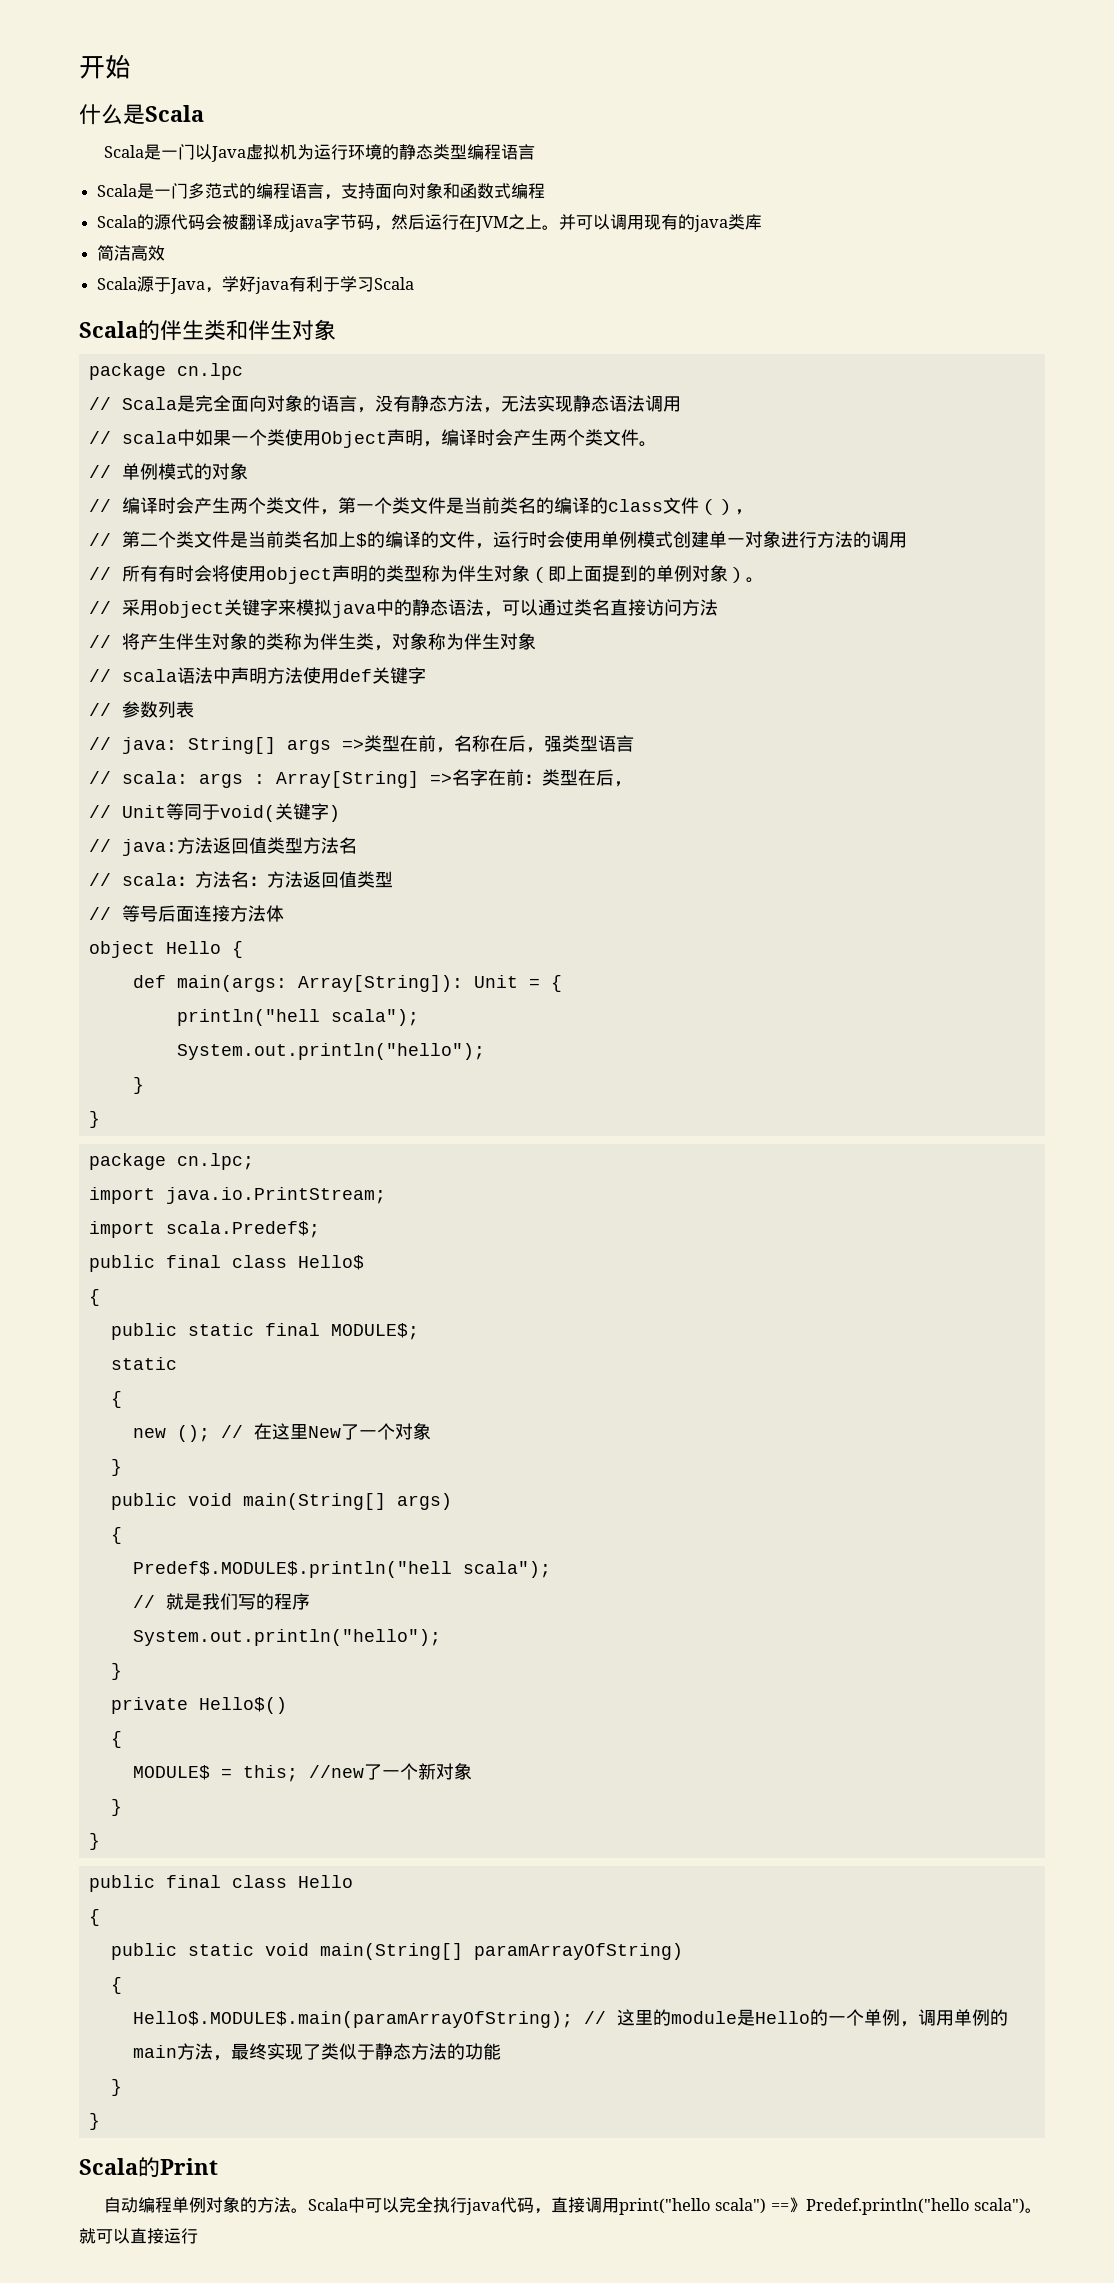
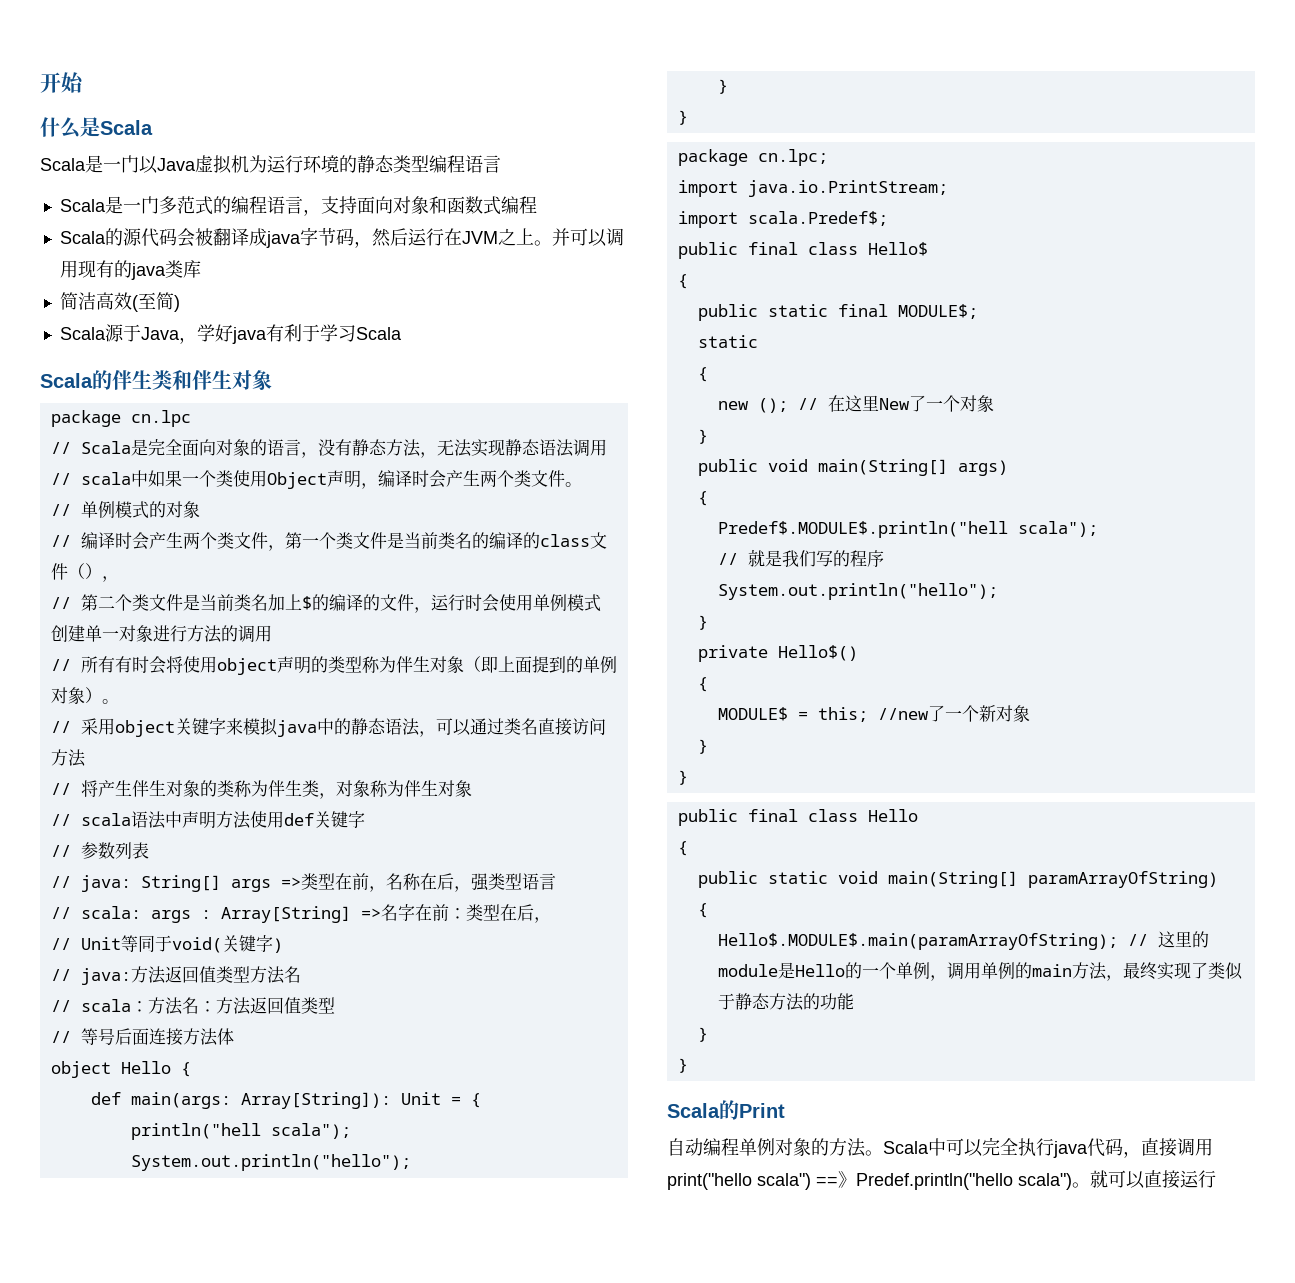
(166, 253) none -> [131,292,180,312] (至简)

